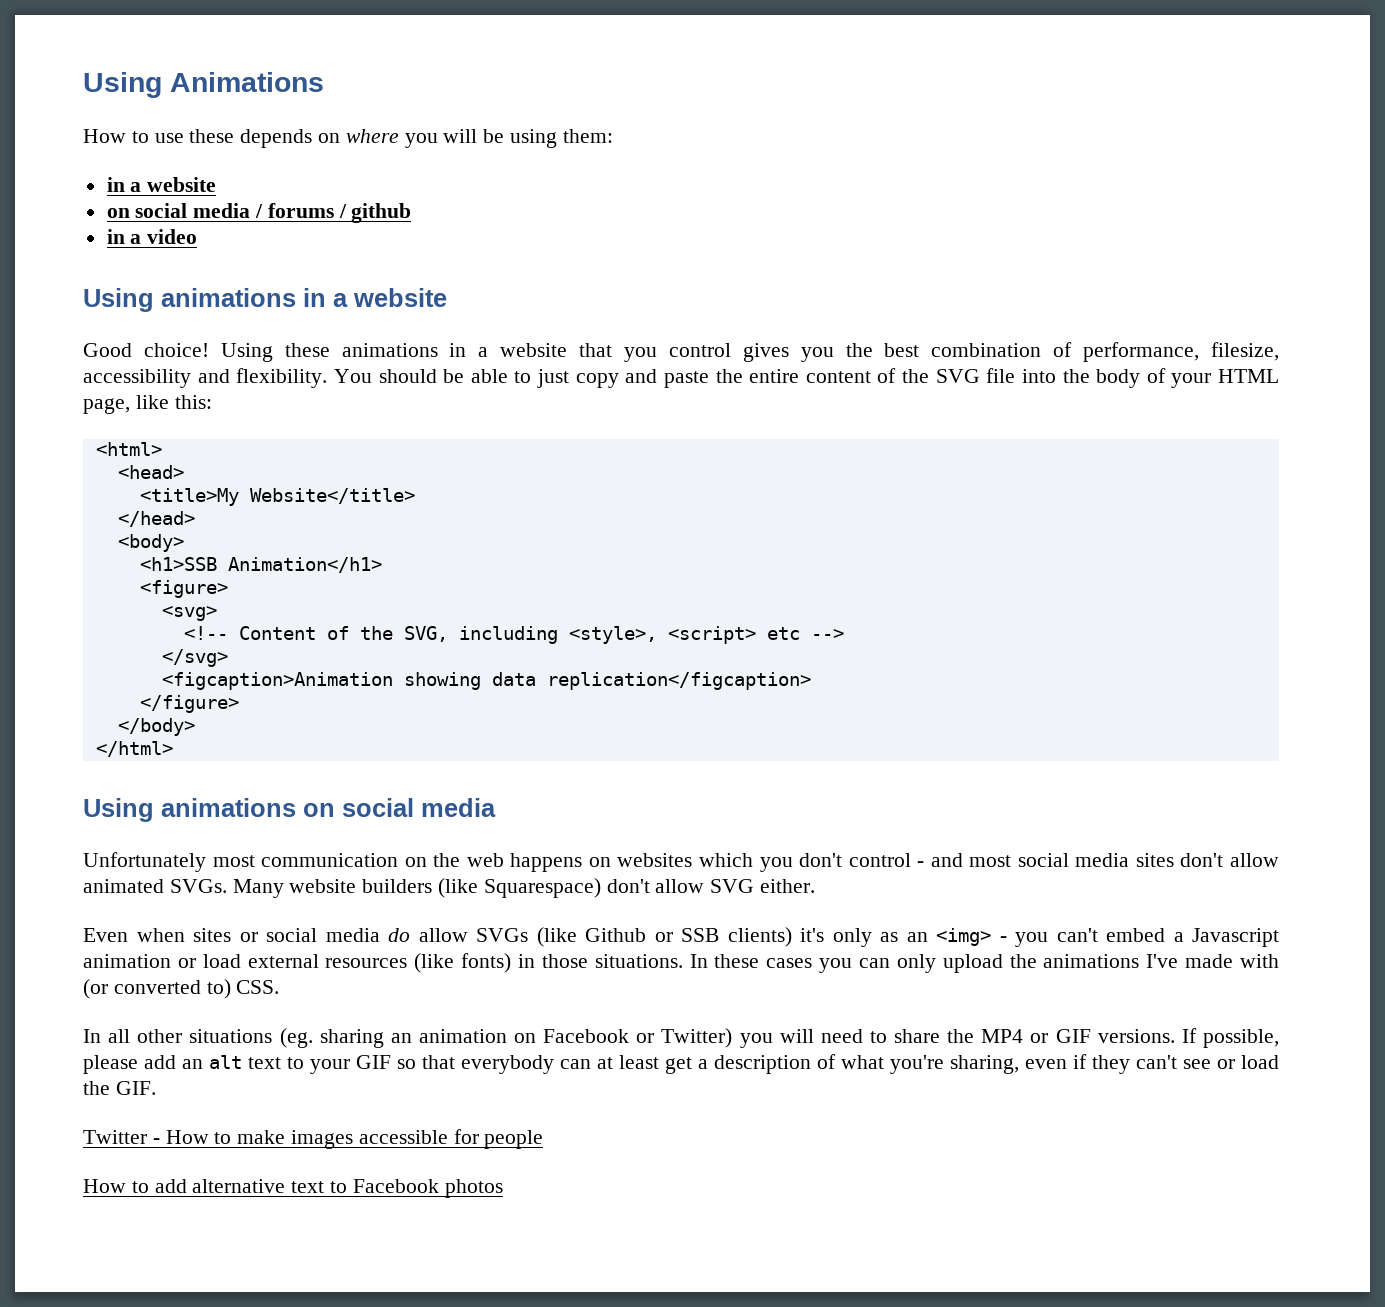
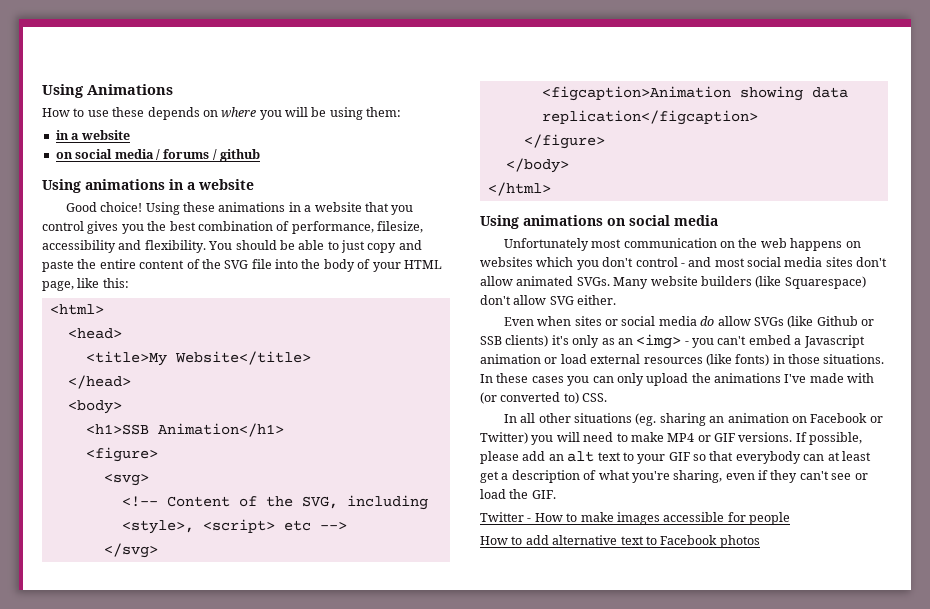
[106,229,198,244] // in a video -> (260, 155) none
[894,1029,975,1043] share the -> [630,432,664,442] make

